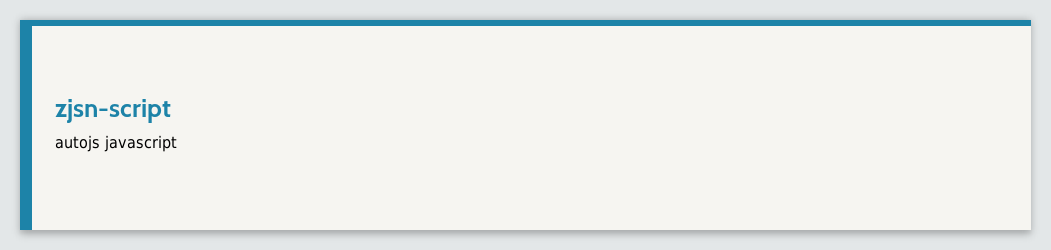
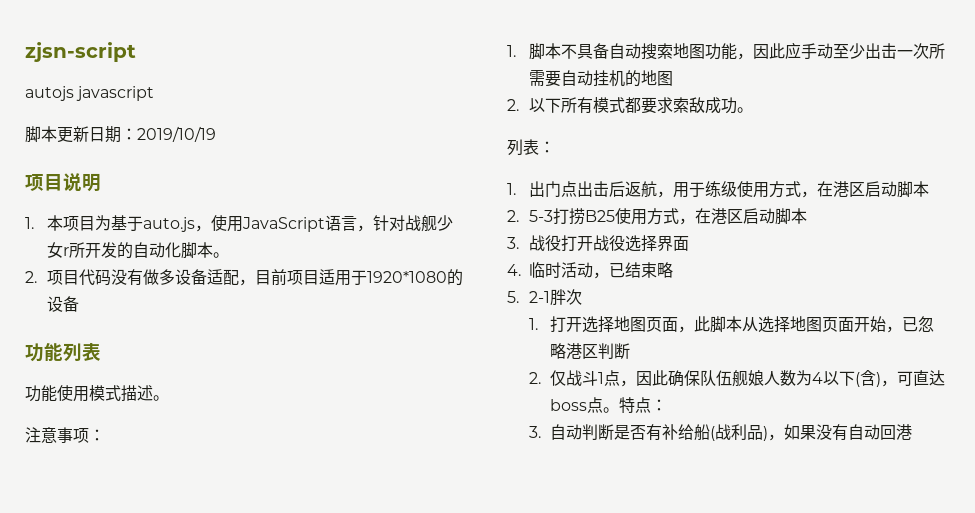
(177, 143) none -> [25,126,216,143] [25,173,101,192] [25,215,453,232] [46,242,229,259] [25,269,463,286] [46,296,79,312] [25,343,101,362] [25,385,169,402] [25,427,105,443] [507,42,945,60] [528,70,673,87] [507,97,753,114] [507,139,555,156] [507,181,929,198] [507,208,807,225] [507,235,689,252] [507,262,673,279] [507,289,582,306] [528,316,935,333] [550,343,631,359] [528,370,946,387] [550,397,668,413] [528,424,913,441] // 脚本更新日期：2019/10/19 // 项目说明 // 1.本项目为基于auto.js，使用JavaScript语言，针对战舰少女r所开发的自动化脚本。 // 2.项目代码没有做多设备适配，目前项目适用于1920*1080的设备 // 功能列表 // 功能使用模式描述。 // 注意事项： // 1.脚本不具备自动搜索地图功能，因此应手动至少出击一次所需要自动挂机的地图 // 2.以下所有模式都要求索敌成功。 // 列表： // 1.出门点出击后返航，用于练级使用方式，在港区启动脚本 // 2. 5-3打捞B25使用方式，在港区启动脚本 // 3.战役打开战役选择界面 // 4.临时活动，已结束略 // 5. 2-1胖次 // 1.打开选择地图页面，此脚本从选择地图页面开始，已忽略港区判断 // 2.仅战斗1点，因此确保队伍舰娘人数为4以下(含)，可直达boss点。特点： // 3.自动判断是否有补给船(战利品)，如果没有自动回港

